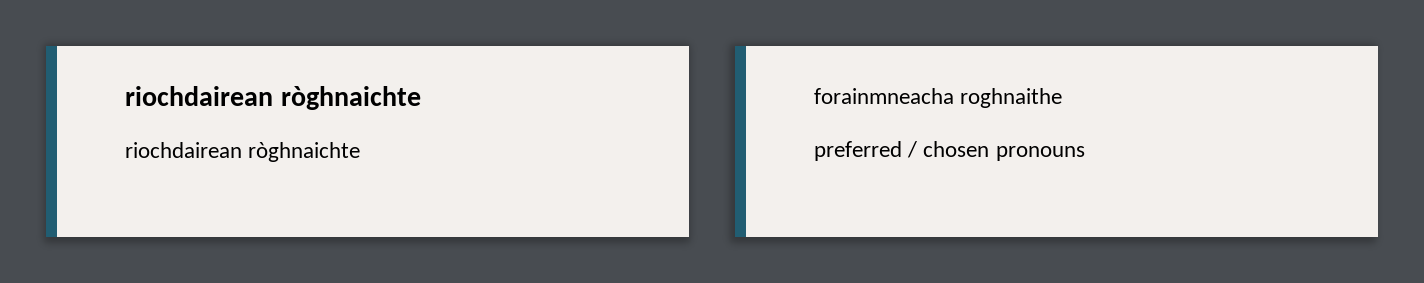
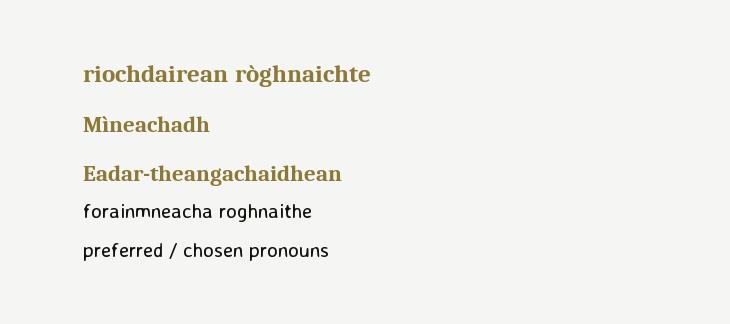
[125,86,421,110] [125,142,361,162] riochdairean ròghnaichte // riochdairean ròghnaichte -> [83,65,371,87] [83,116,210,132] [83,165,342,186] riochdairean ròghnaichte // Mìneachadh // Eadar-theangachaidhean

